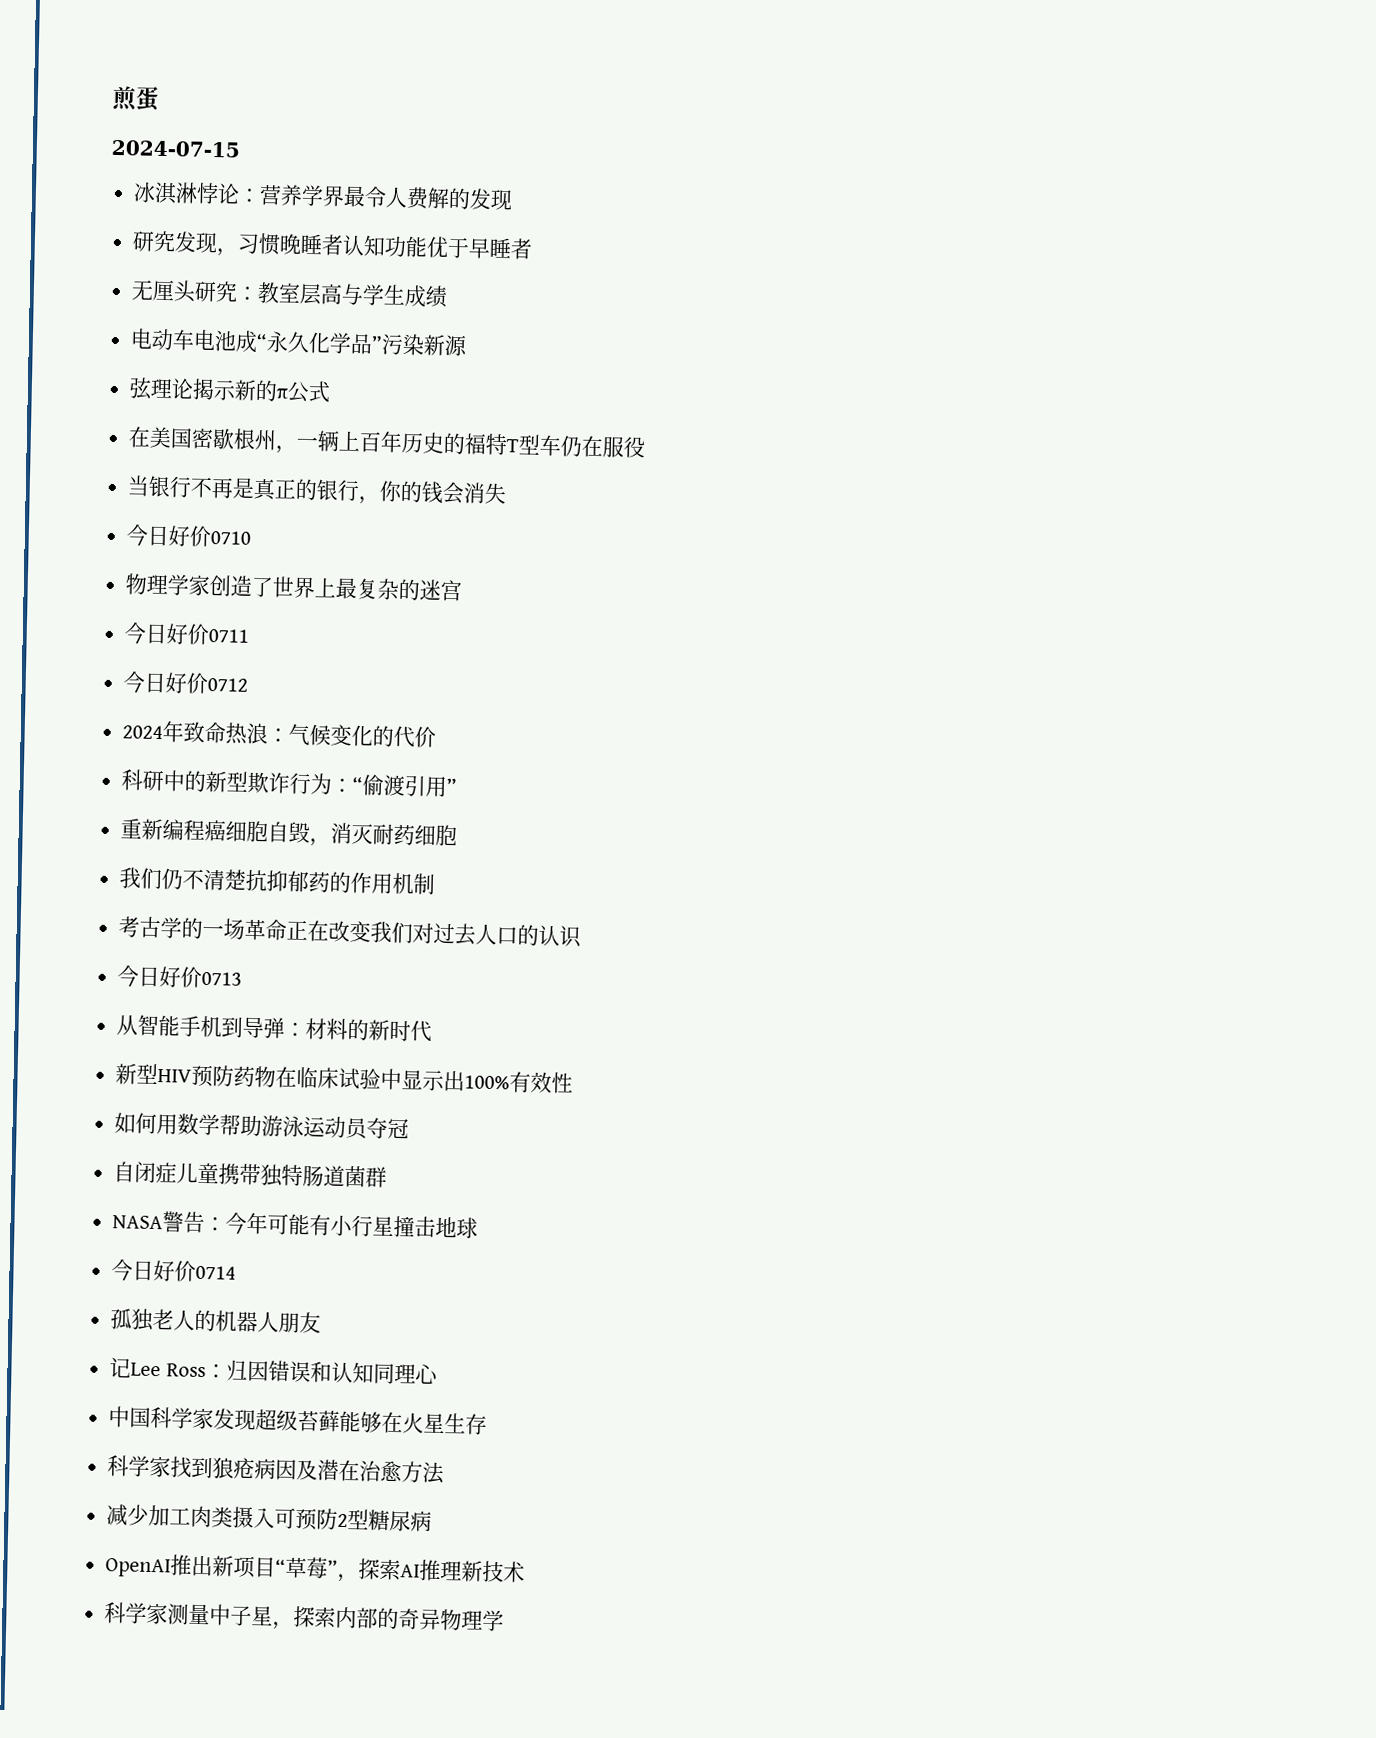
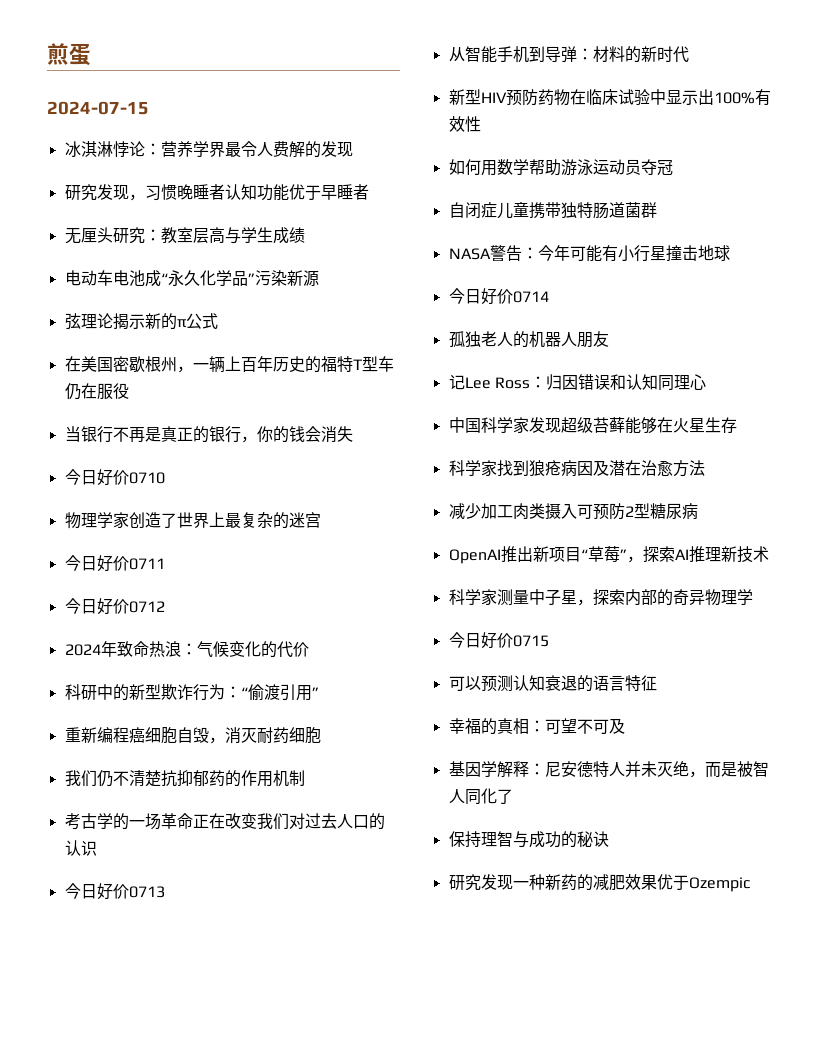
(505, 1620) none -> [448,632,549,649] [448,675,657,692] [448,718,625,735] [448,761,769,778] [448,788,513,805] [448,831,609,848] [448,874,750,892] // 今日好价0715 // 可以预测认知衰退的语言特征 // 幸福的真相：可望不可及 // 基因学解释：尼安德特人并未灭绝，而是被智人同化了 // 保持理智与成功的秘诀 // 研究发现一种新药的减肥效果优于Ozempic

